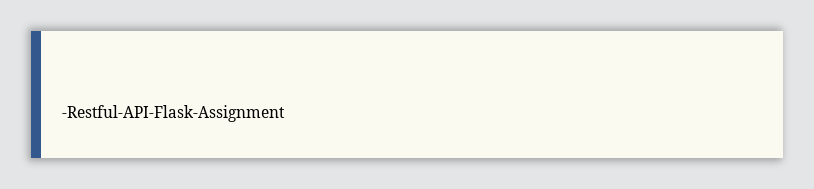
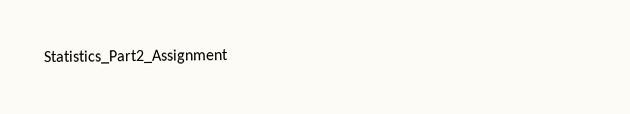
[62,105,285,122] -Restful-API-Flask-Assignment -> [43,48,229,66] Statistics_Part2_Assignment

